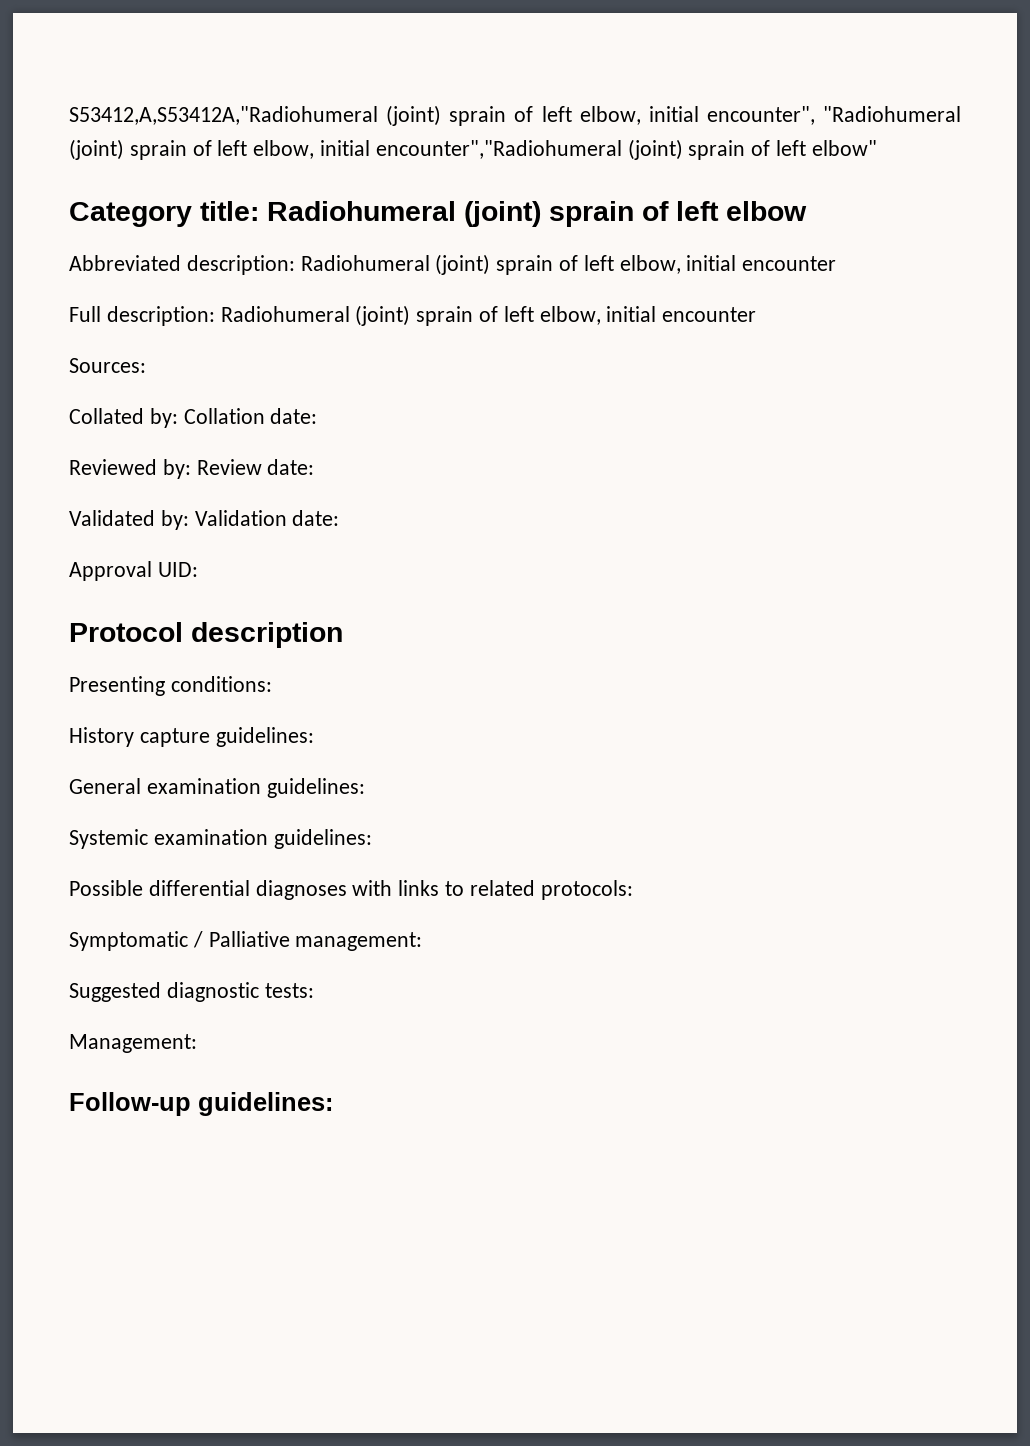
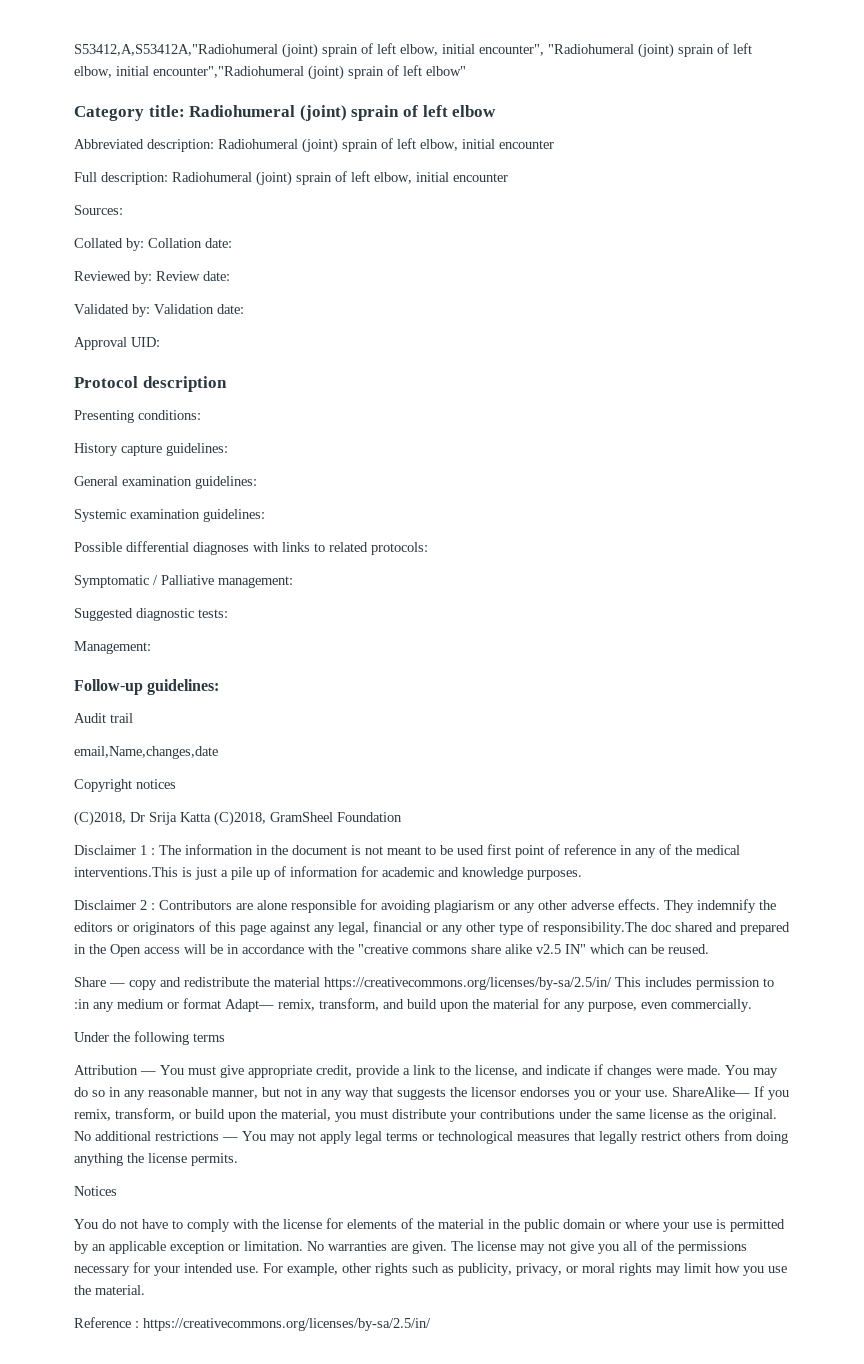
(333, 1104) none -> [74,713,133,723] [74,746,218,759] [74,779,176,792] [74,811,402,826] [74,844,740,858] [74,866,582,880] [74,899,776,913] [74,921,790,935] [74,944,709,957] [74,977,774,990] [74,998,752,1012] [74,1031,225,1045] [74,1064,778,1078] [74,1086,789,1100] [74,1108,777,1122] [74,1130,788,1144] [74,1153,238,1166] [74,1186,117,1196] [74,1218,785,1232] [74,1240,747,1254] [74,1262,787,1276] [74,1285,145,1295] [74,1317,431,1331] // Audit trail // email,Name,changes,date // Copyright notices // (C)2018, Dr Srija Katta (C)2018, GramSheel Foundation // Disclaimer 1 : The information in the document is not meant to be used first point of reference in any of the medical interventions.This is just a pile up of information for academic and knowledge purposes. // Disclaimer 2 : Contributors are alone responsible for avoiding plagiarism or any other adverse effects. They indemnify the editors or originators of this page against any legal, financial or any other type of responsibility.The doc shared and prepared in the Open access will be in accordance with the "creative commons share alike v2.5 IN" which can be reused. // Share — copy and redistribute the material https://creativecommons.org/licenses/by-sa/2.5/in/ This includes permission to :in any medium or format Adapt— remix, transform, and build upon the material for any purpose, even commercially. // Under the following terms // Attribution — You must give appropriate credit, provide a link to the license, and indicate if changes were made. You may do so in any reasonable manner, but not in any way that suggests the licensor endorses you or your use. ShareAlike— If you remix, transform, or build upon the material, you must distribute your contributions under the same license as the original. No additional restrictions — You may not apply legal terms or technological measures that legally restrict others from doing anything the license permits. // Notices // You do not have to comply with the license for elements of the material in the public domain or where your use is permitted by an applicable exception or limitation. No warranties are given. The license may not give you all of the permissions necessary for your intended use. For example, other rights such as publicity, privacy, or moral rights may limit how you use the material. // Reference : https://creativecommons.org/licenses/by-sa/2.5/in/

